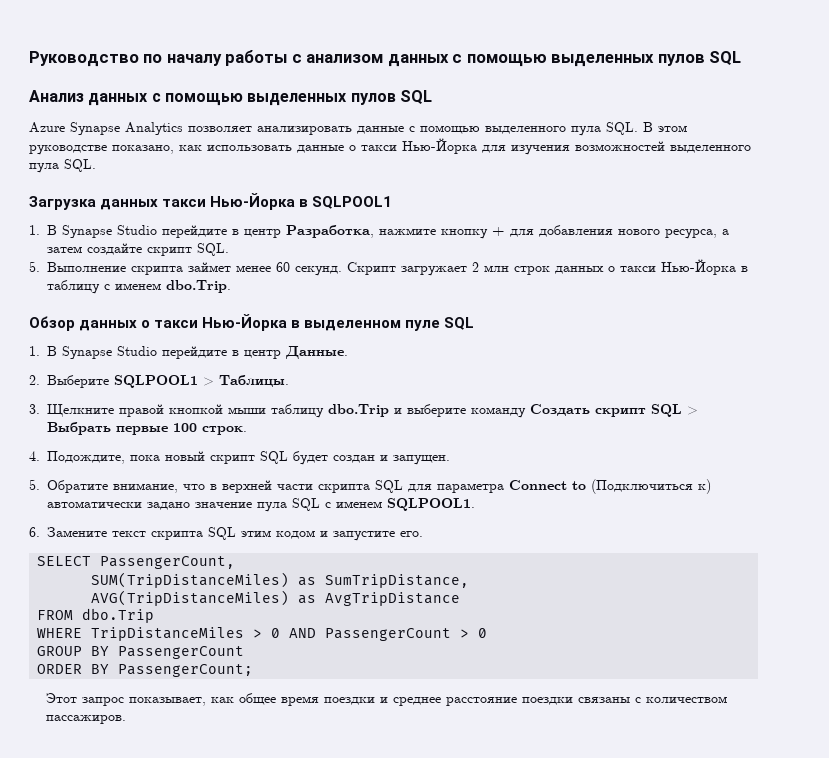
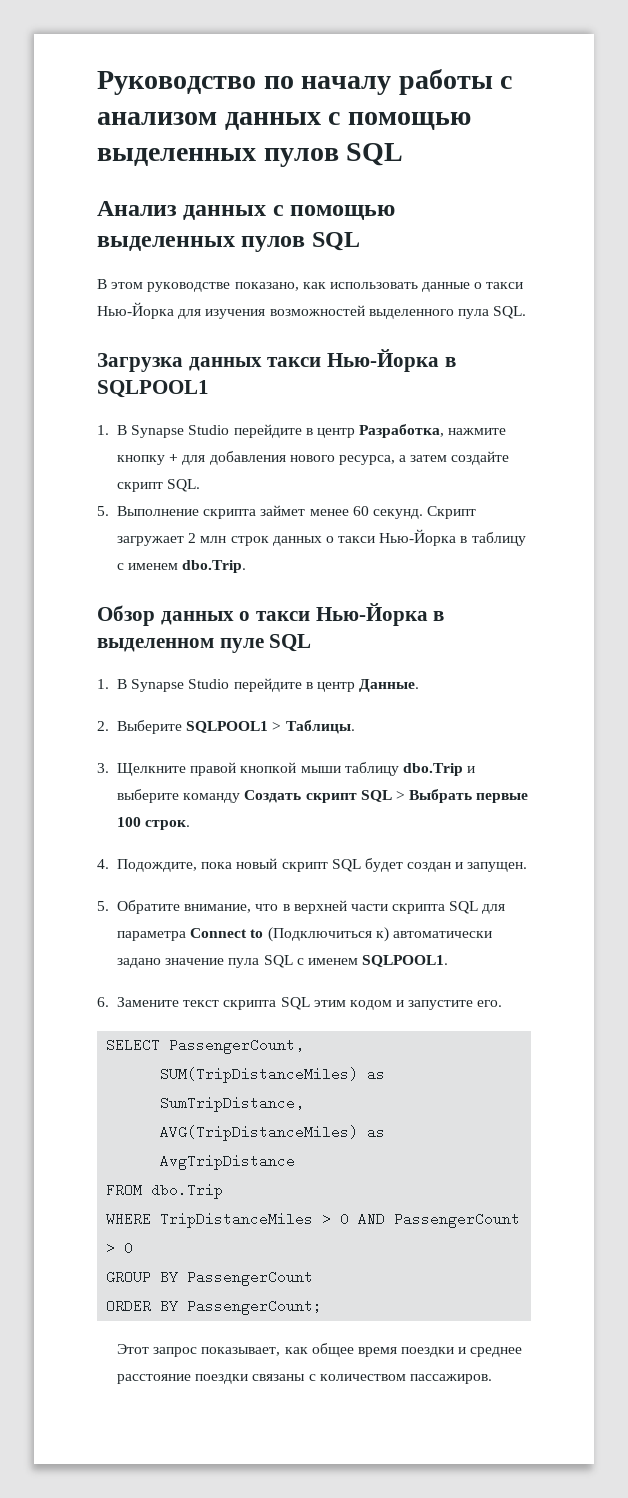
[29,122,638,136] Azure Synapse Analytics позволяет анализировать данные с помощью выделенного пула SQL. -> (360, 241) none

